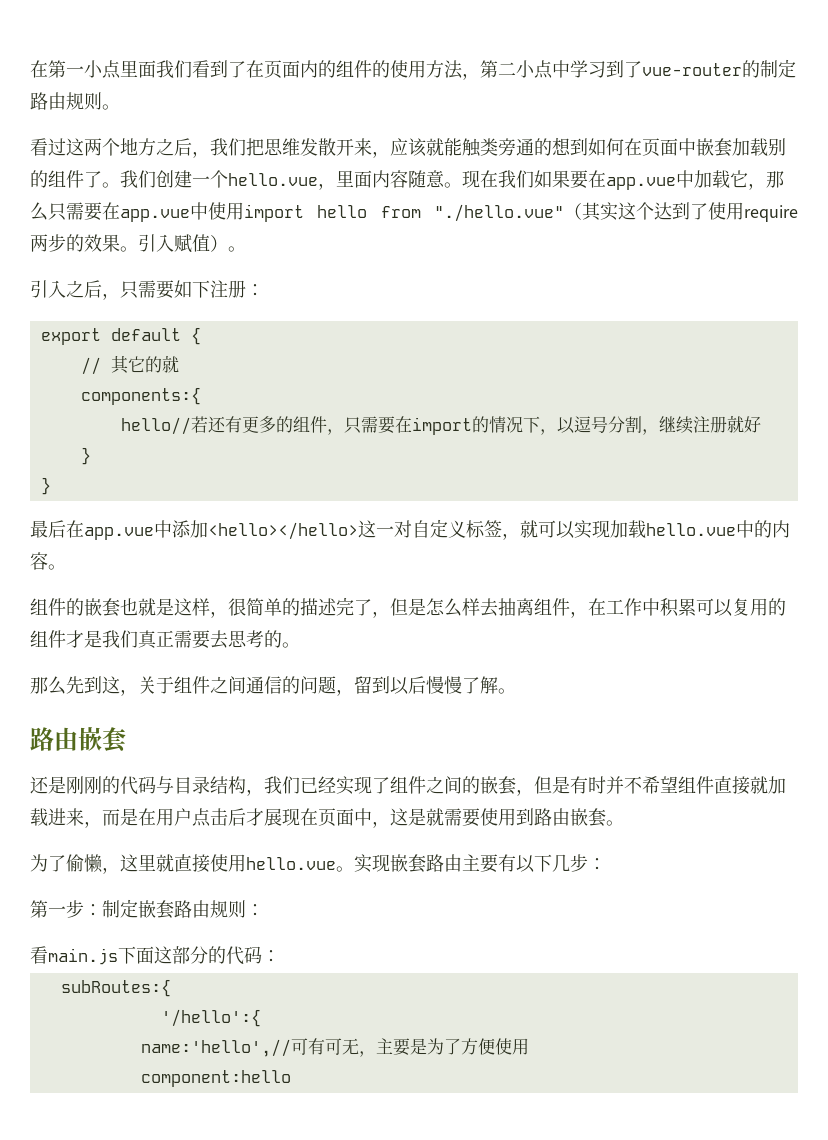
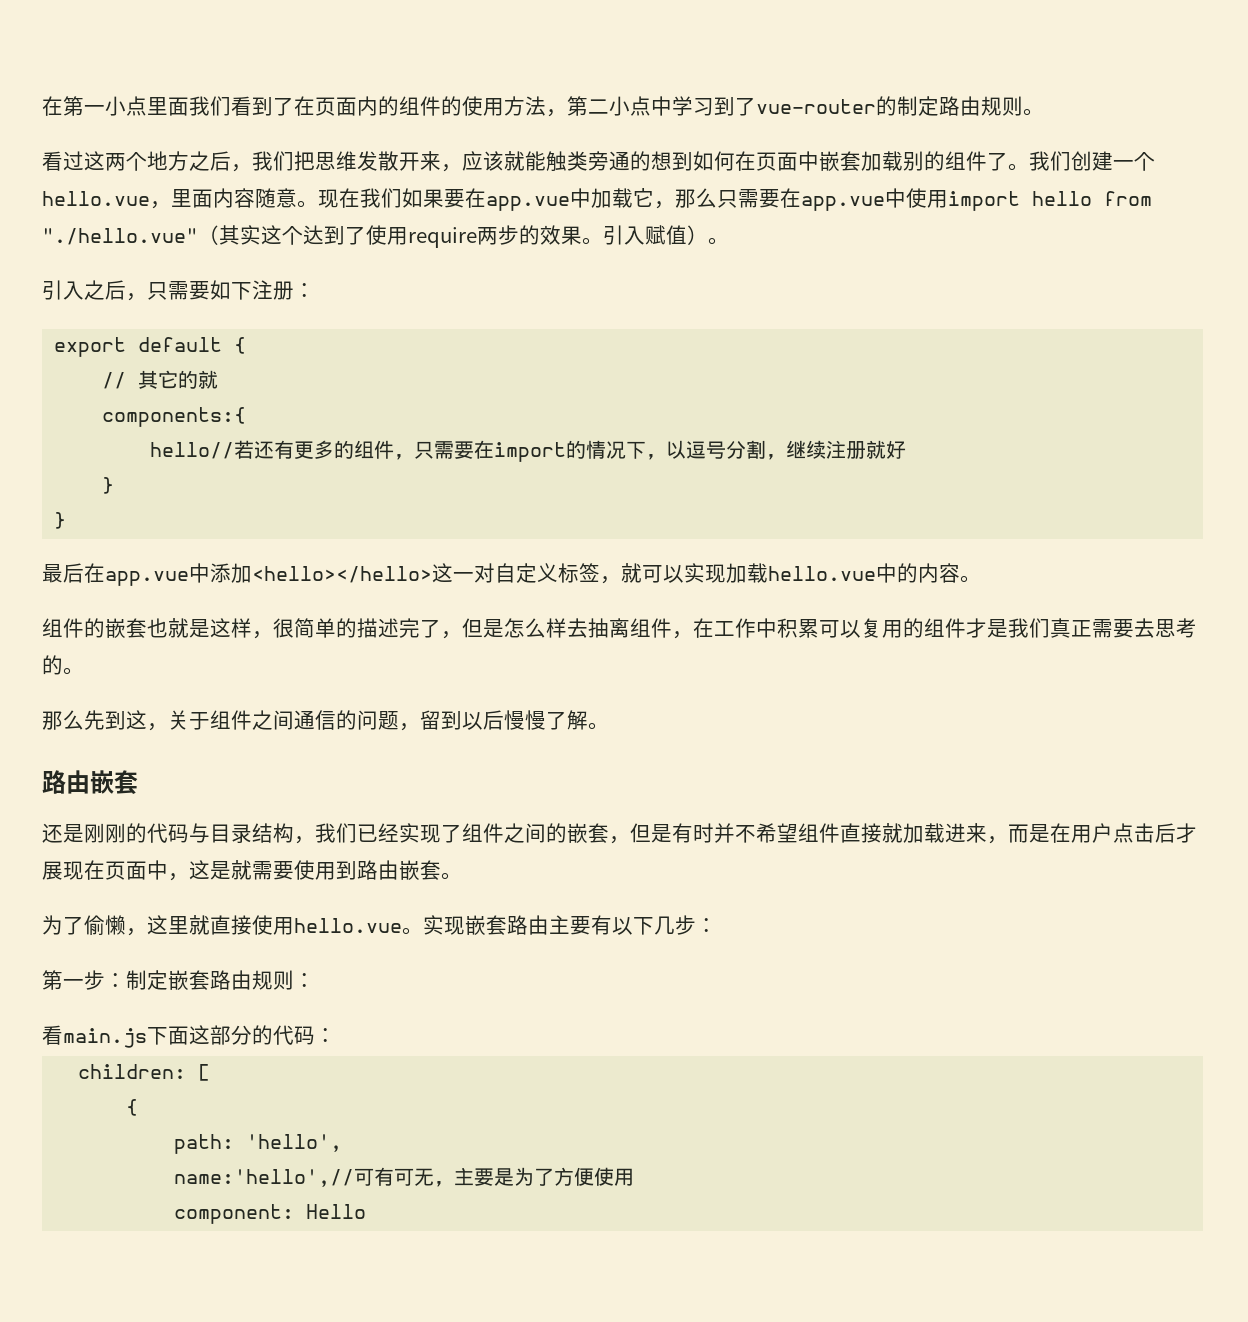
[60,979,171,997] [160,1009,261,1027] subRoutes:{ // '/hello':{ -> [78,1064,211,1081] [126,1099,139,1116] [174,1134,343,1154] children: [ // { // path: 'hello',
[140,1070,291,1087] component:hello -> [174,1204,367,1224] component: Hello

